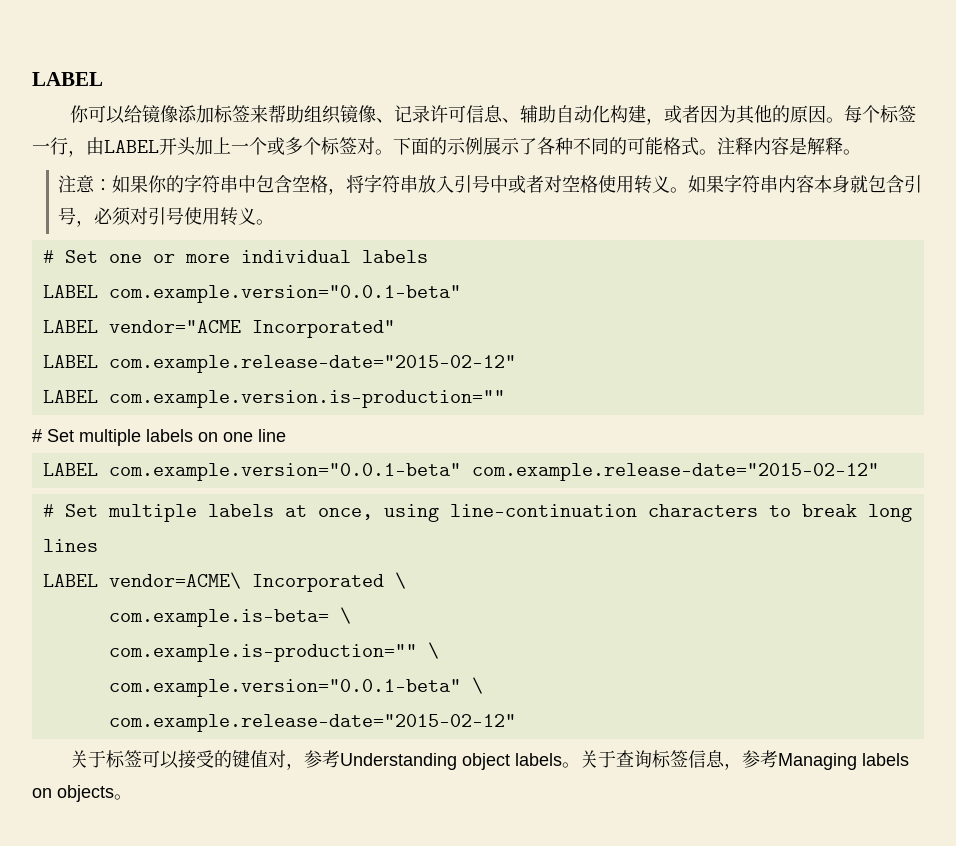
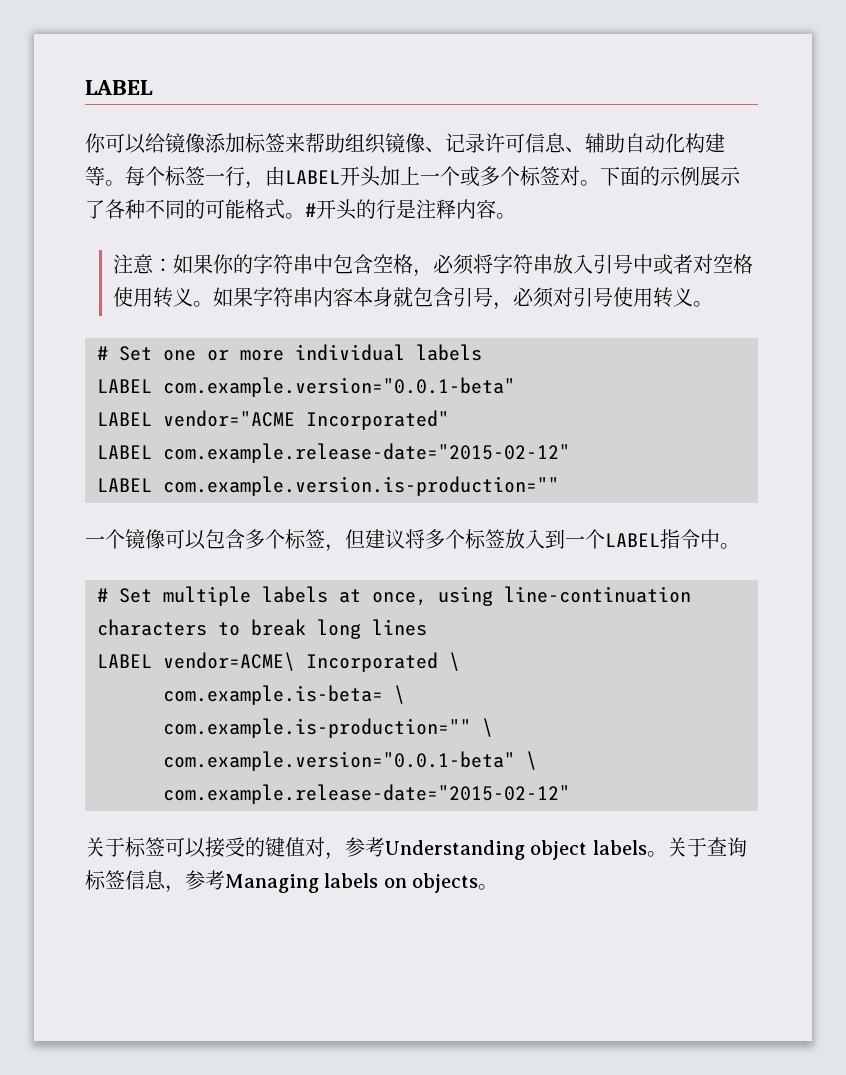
[646,105,827,125] ，或者因为其他的原因 -> [85,166,105,186] 等
(717, 152) none -> [305,199,416,220] #开头的行是
[789,137,843,155] 是解释 -> (496, 209) none
(347, 191) none -> [433,254,475,275] 必须
[32,429,286,446] [42,463,879,481] # Set multiple labels on one line // LABEL com.example.version="0.0.1-beta" com.example.release-date="2015-02-12" -> [85,529,740,552] 一个镜像可以包含多个标签，但建议将多个标签放入到一个LABEL指令中。

